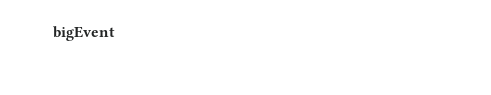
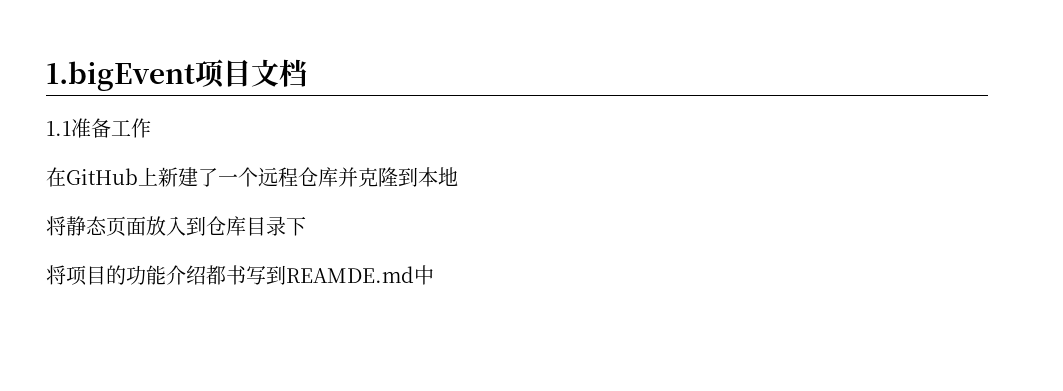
[53,26,115,41] bigEvent -> [46,59,307,91] [46,118,151,138] [46,167,458,187] [46,216,306,236] [46,265,434,286] 1.bigEvent项目文档 // 1.1准备工作 // 在GitHub上新建了一个远程仓库并克隆到本地 // 将静态页面放入到仓库目录下 // 将项目的功能介绍都书写到REAMDE.md中

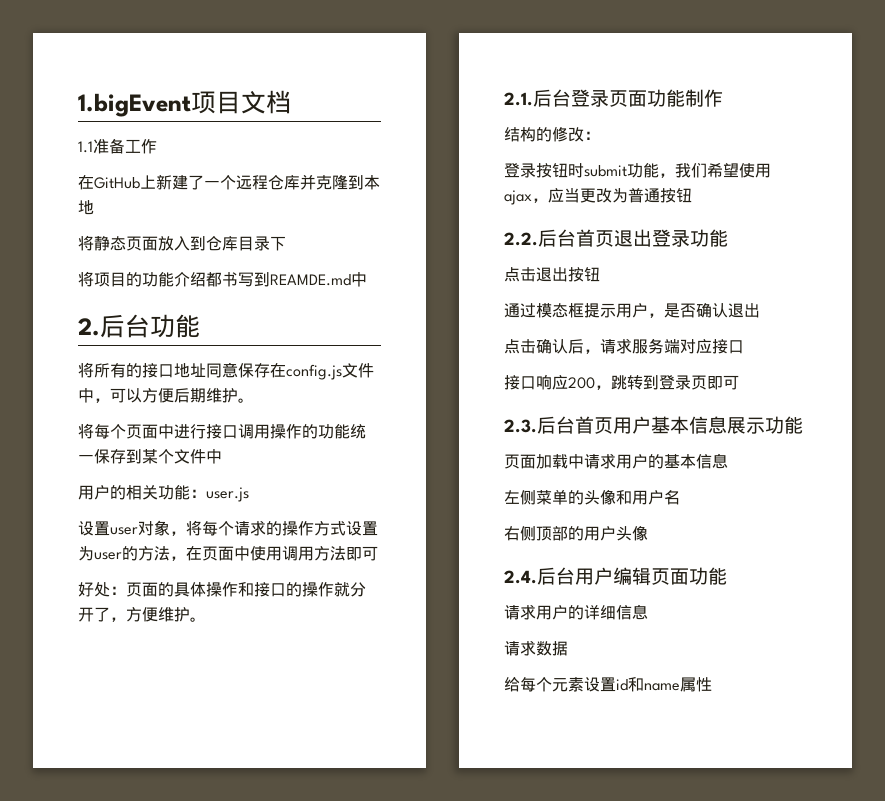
(434, 275) none -> [78,314,200,338] [78,362,374,380] [78,388,254,403] [78,423,366,439] [78,449,222,464] [78,485,249,502] [78,520,378,536] [78,546,378,561] [78,582,366,597] [78,607,206,622] [504,89,723,107] [504,126,600,142] [504,162,771,178] [504,188,692,205] [504,229,728,247] [504,267,600,282] [504,303,760,318] [504,338,744,354] [504,374,739,390] [504,416,803,434] [504,453,728,469] [504,489,680,505] [504,526,648,541] [504,567,727,586] [504,604,648,620] [504,640,568,656] [504,676,712,692] // 2.后台功能 // 将所有的接口地址同意保存在config.js文件中，可以方便后期维护。 // 将每个页面中进行接口调用操作的功能统一保存到某个文件中 // 用户的相关功能：user.js // 设置user对象，将每个请求的操作方式设置为user的方法，在页面中使用调用方法即可 // 好处：页面的具体操作和接口的操作就分开了，方便维护。 // 2.1.后台登录页面功能制作 // 结构的修改： // 登录按钮时submit功能，我们希望使用ajax，应当更改为普通按钮 // 2.2.后台首页退出登录功能 // 点击退出按钮 // 通过模态框提示用户，是否确认退出 // 点击确认后，请求服务端对应接口 // 接口响应200，跳转到登录页即可 // 2.3.后台首页用户基本信息展示功能 // 页面加载中请求用户的基本信息 // 左侧菜单的头像和用户名 // 右侧顶部的用户头像 // 2.4.后台用户编辑页面功能 // 请求用户的详细信息 // 请求数据 // 给每个元素设置id和name属性

